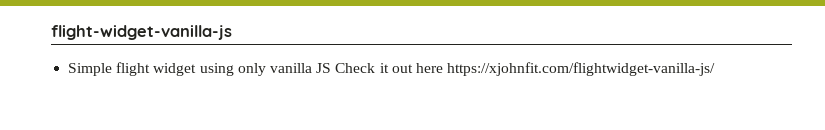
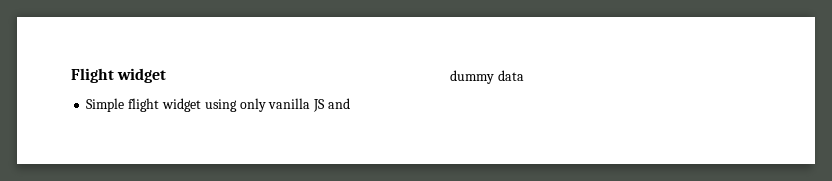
[51,25,232,40] flight-widget-vanilla-js -> [71,68,167,83] Flight widget
[335,62,716,76] Check it out here https://xjohnfit.com/flightwidget-vanilla-js/ -> [327,98,350,109] [450,70,525,84] and dummy data

